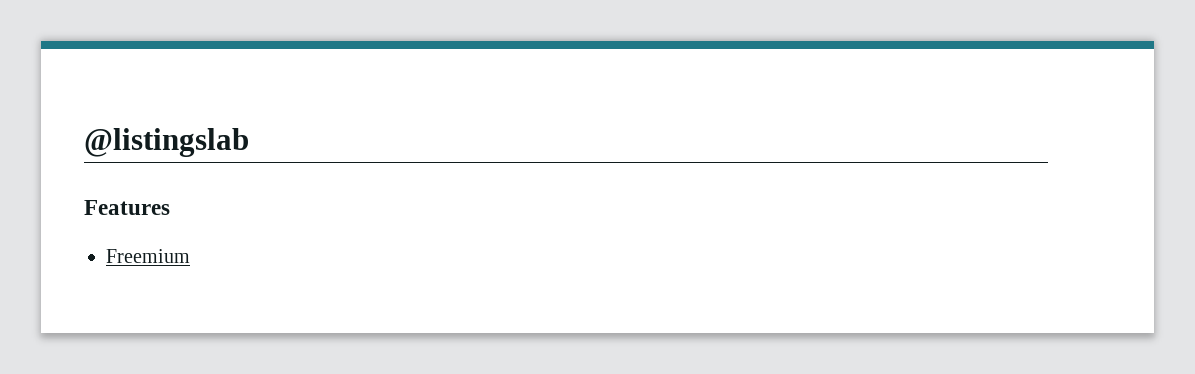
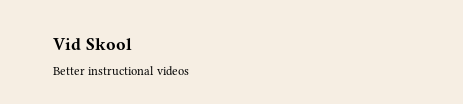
[84,128,249,157] [84,200,170,215] [106,249,190,263] @listingslab // Features // Freemium -> [53,38,132,50] [53,66,189,76] Vid Skool // Better instructional videos

